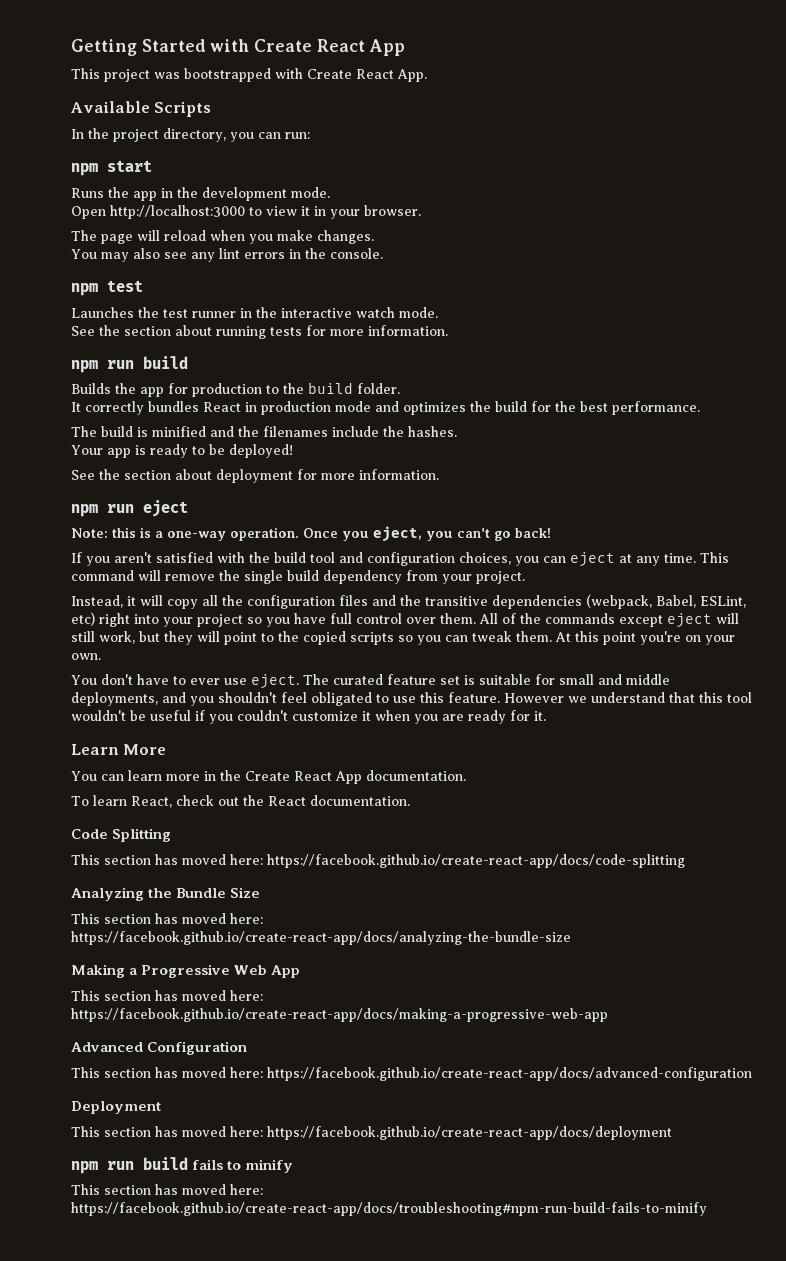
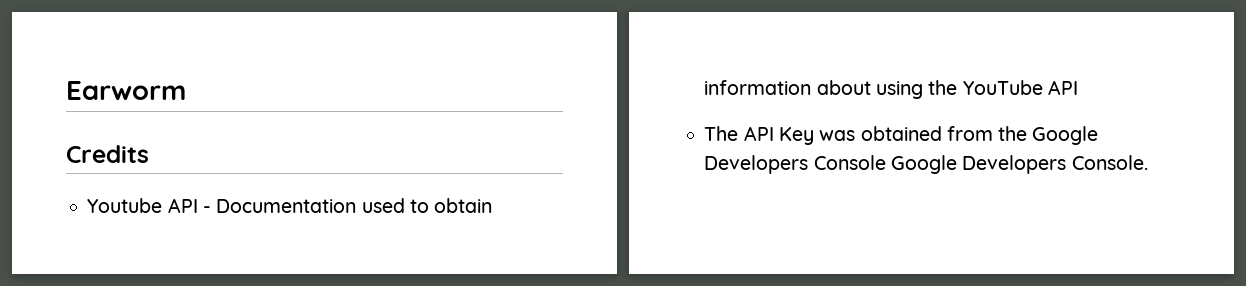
[71,39,405,56] [71,68,427,82] [71,101,212,117] [71,128,310,142] [71,160,152,176] [71,187,330,201] [71,205,421,219] [71,230,374,244] [71,248,383,262] [71,280,143,296] [71,307,438,318] [71,325,448,339] [71,356,188,373] [71,382,400,397] [71,401,700,415] [71,426,457,437] [71,444,293,458] [71,469,439,483] [71,500,188,517] [71,526,551,542] [71,552,729,567] [71,570,525,584] [71,594,746,609] [71,612,739,628] [71,631,735,645] [71,653,101,660] [71,674,670,689] [71,692,752,706] [71,710,546,724] [71,744,167,755] [71,770,466,784] [71,795,410,808] [71,828,172,842] [71,854,685,868] [71,887,261,901] [71,913,263,924] [71,931,571,945] [71,964,301,978] [71,990,263,1001] [71,1008,608,1022] [71,1041,248,1055] [71,1067,752,1081] [71,1101,161,1114] [71,1126,672,1140] [71,1157,294,1174] [71,1184,263,1195] [71,1202,707,1216] Getting Started with Create React App // This project was bootstrapped with Create React App. // Available Scripts // In the project directory, you can run: // npm start // Runs the app in the development mode. // Open http://localhost:3000 to view it in your browser. // The page will reload when you make changes. // You may also see any lint errors in the console. // npm test // Launches the test runner in the interactive watch mode. // See the section about running tests for more information. // npm run build // Builds the app for production to the build folder. // It correctly bundles React in production mode and optimizes the build for the best performance. // The build is minified and the filenames include the hashes. // Your app is ready to be deployed! // See the section about deployment for more information. // npm run eject // Note: this is a one-way operation. Once you eject, you can't go back! // If you aren't satisfied with the build tool and configuration choices, you can eject at any time. This command will remove the single build dependency from your project. // Instead, it will copy all the configuration files and the transitive dependencies (webpack, Babel, ESLint, etc) right into your project so you have full control over them. All of the commands except eject will still work, but they will point to the copied scripts so you can tweak them. At this point you're on your own. // You don't have to ever use eject. The curated feature set is suitable for small and middle deployments, and you shouldn't feel obligated to use this feature. However we understand that this tool wouldn't be useful if you couldn't customize it when you are ready for it. // Learn More // You can learn more in the Create React App documentation. // To learn React, check out the React documentation. // Code Splitting // This section has moved here: https://facebook.github.io/create-react-app/docs/code-splitting // Analyzing the Bundle Size // This section has moved here: https://facebook.github.io/create-react-app/docs/analyzing-the-bundle-size // Making a Progressive Web App // This section has moved here: https://facebook.github.io/create-react-app/docs/making-a-progressive-web-app // Advanced Configuration // This section has moved here: https://facebook.github.io/create-react-app/docs/advanced-configuration // Deployment // This section has moved here: https://facebook.github.io/create-react-app/docs/deployment // npm run build fails to minify // This section has moved here: https://facebook.github.io/create-react-app/docs/troubleshooting#npm-run-build-fails-to-minify -> [66,81,186,100] [66,145,149,163] [87,198,493,213] [704,80,1078,99] [704,126,1099,145] [704,155,1148,174] Earworm // Credits // Youtube API - Documentation used to obtain information about using the YouTube API // The API Key was obtained from the Google Developers Console Google Developers Console.

